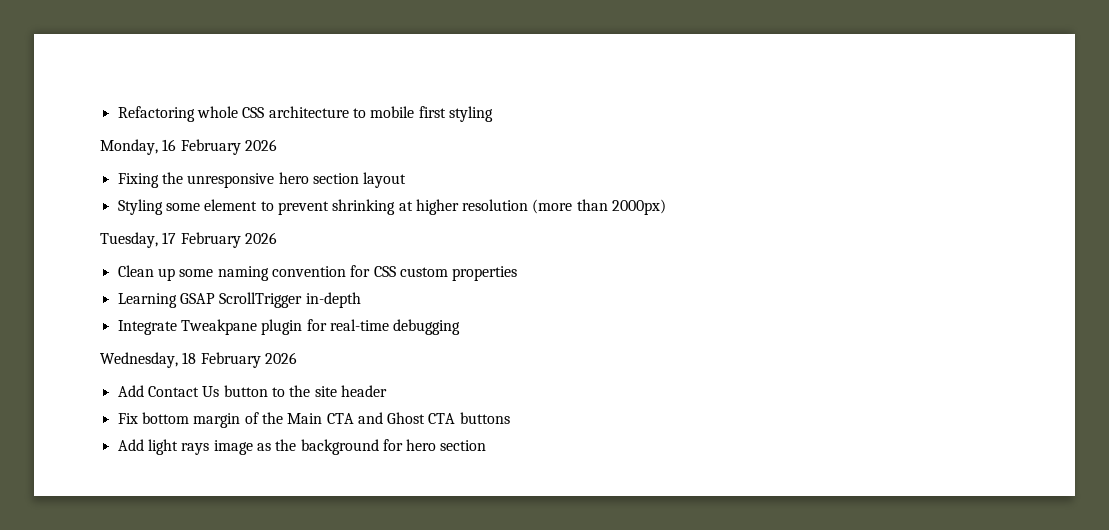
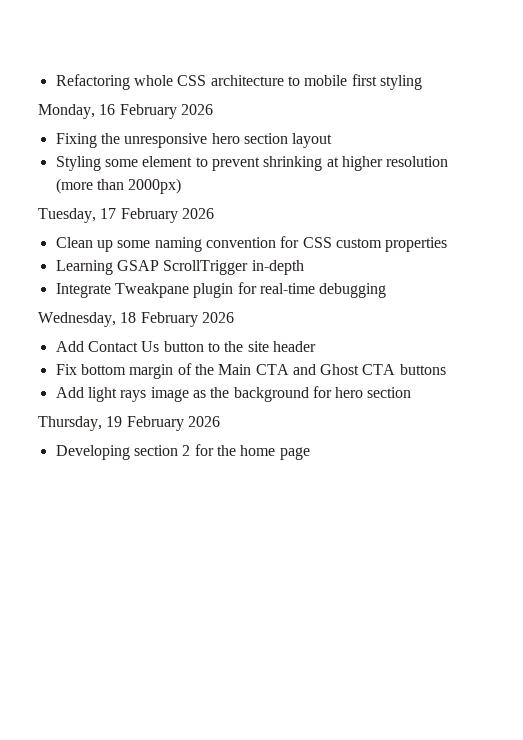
(487, 445) none -> [38,416,220,431] [55,444,310,460] // Thursday, 19 February 2026 // Developing section 2 for the home page

